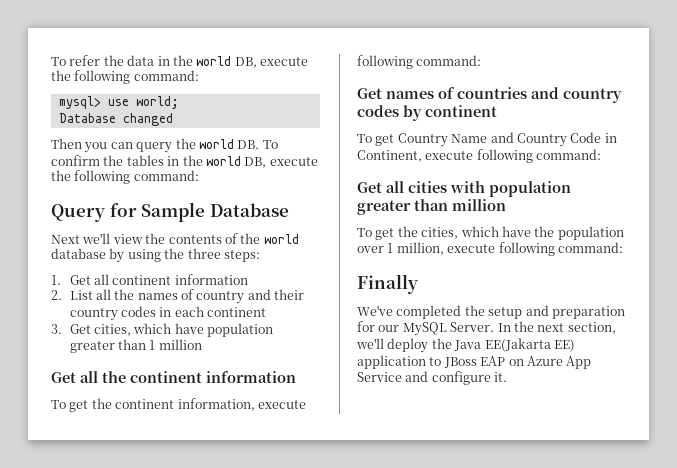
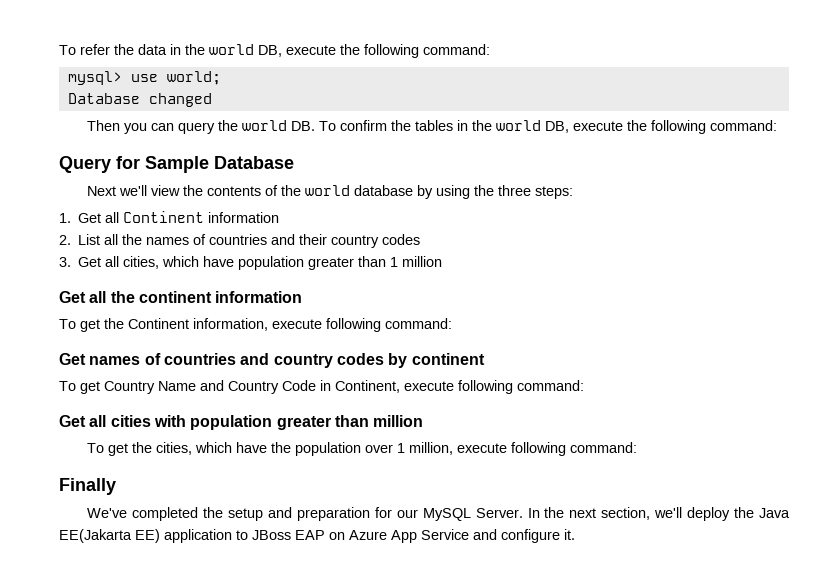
[112,275,172,285] continent -> [123,211,205,223] Continent
[196,291,245,304] country -> [209,234,268,245] countries
[159,306,267,317] in each continent -> (421, 239) none
(91, 329) none -> [105,256,120,267] all
[115,399,175,409] continent -> [128,318,189,329] Continent

